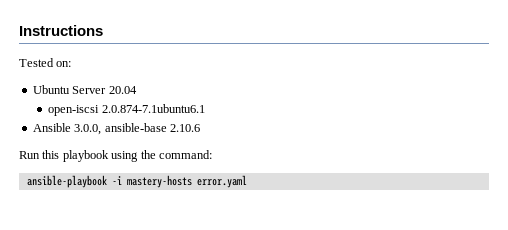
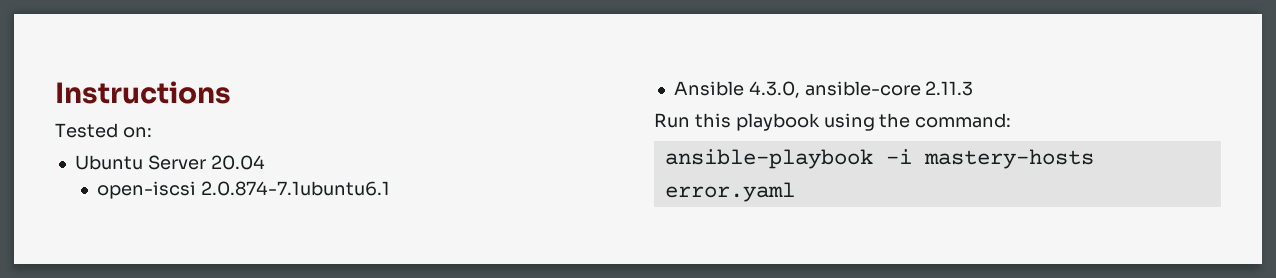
[74,123,200,135] 3.0.0, ansible-base 2.10.6 -> [748,81,974,98] 4.3.0, ansible-core 2.11.3

